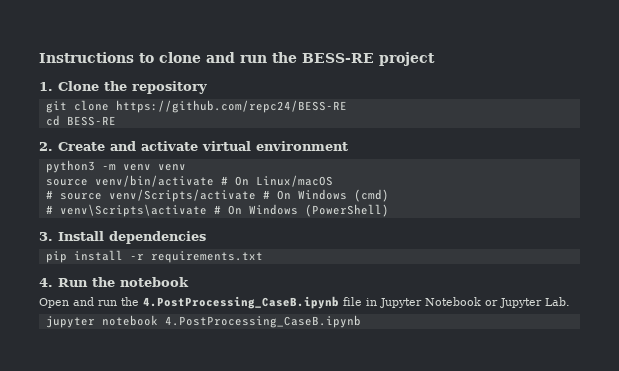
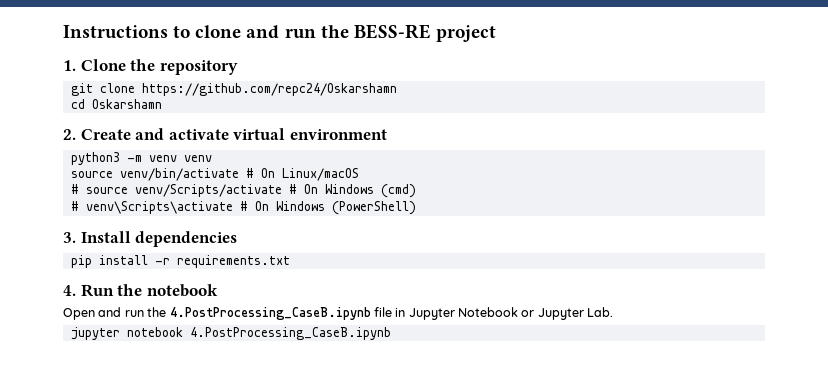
[115,100,347,113] https://github.com/repc24/BESS-RE -> [141,83,397,96] https://github.com/repc24/Oskarshamn
[66,116,116,126] BESS-RE -> [91,99,162,109] Oskarshamn

